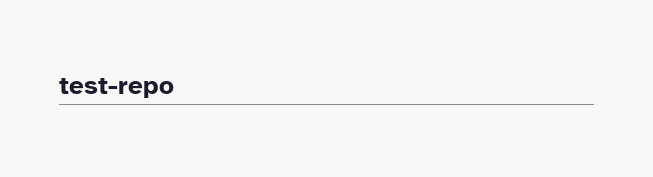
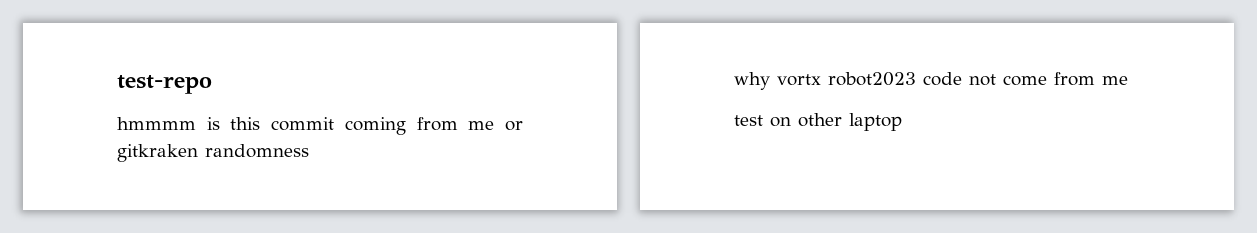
(174, 88) none -> [117,117,523,135] [117,144,309,162] [734,72,1128,90] [734,113,902,131] // hmmmm is this commit coming from me or gitkraken randomness // why vortx robot2023 code not come from me // test on other laptop

